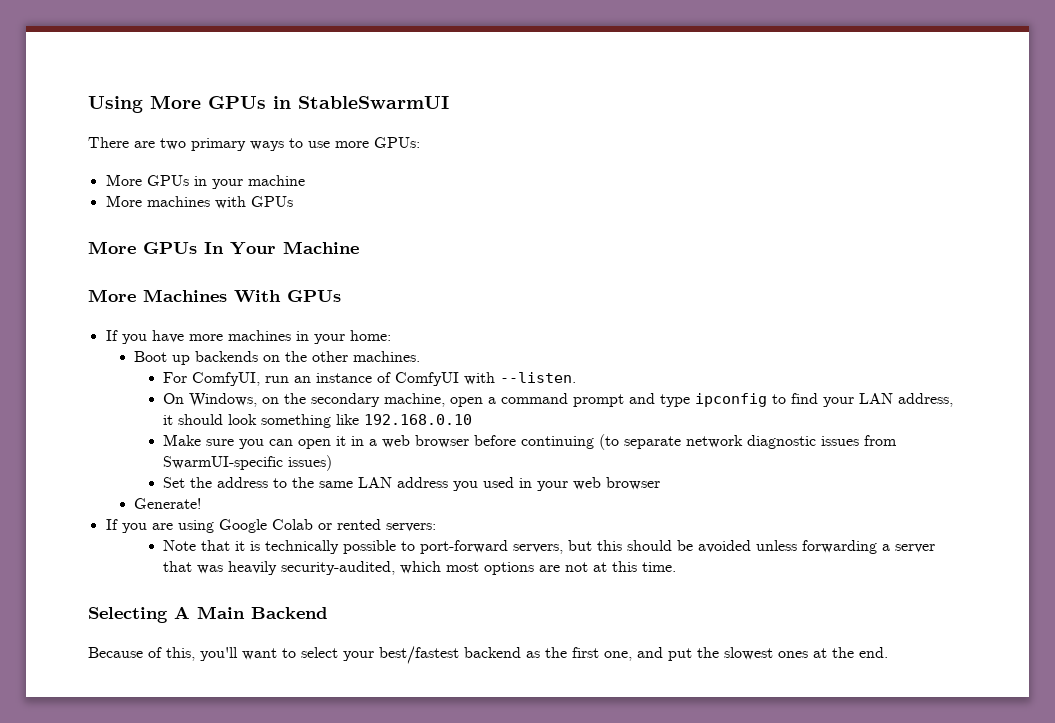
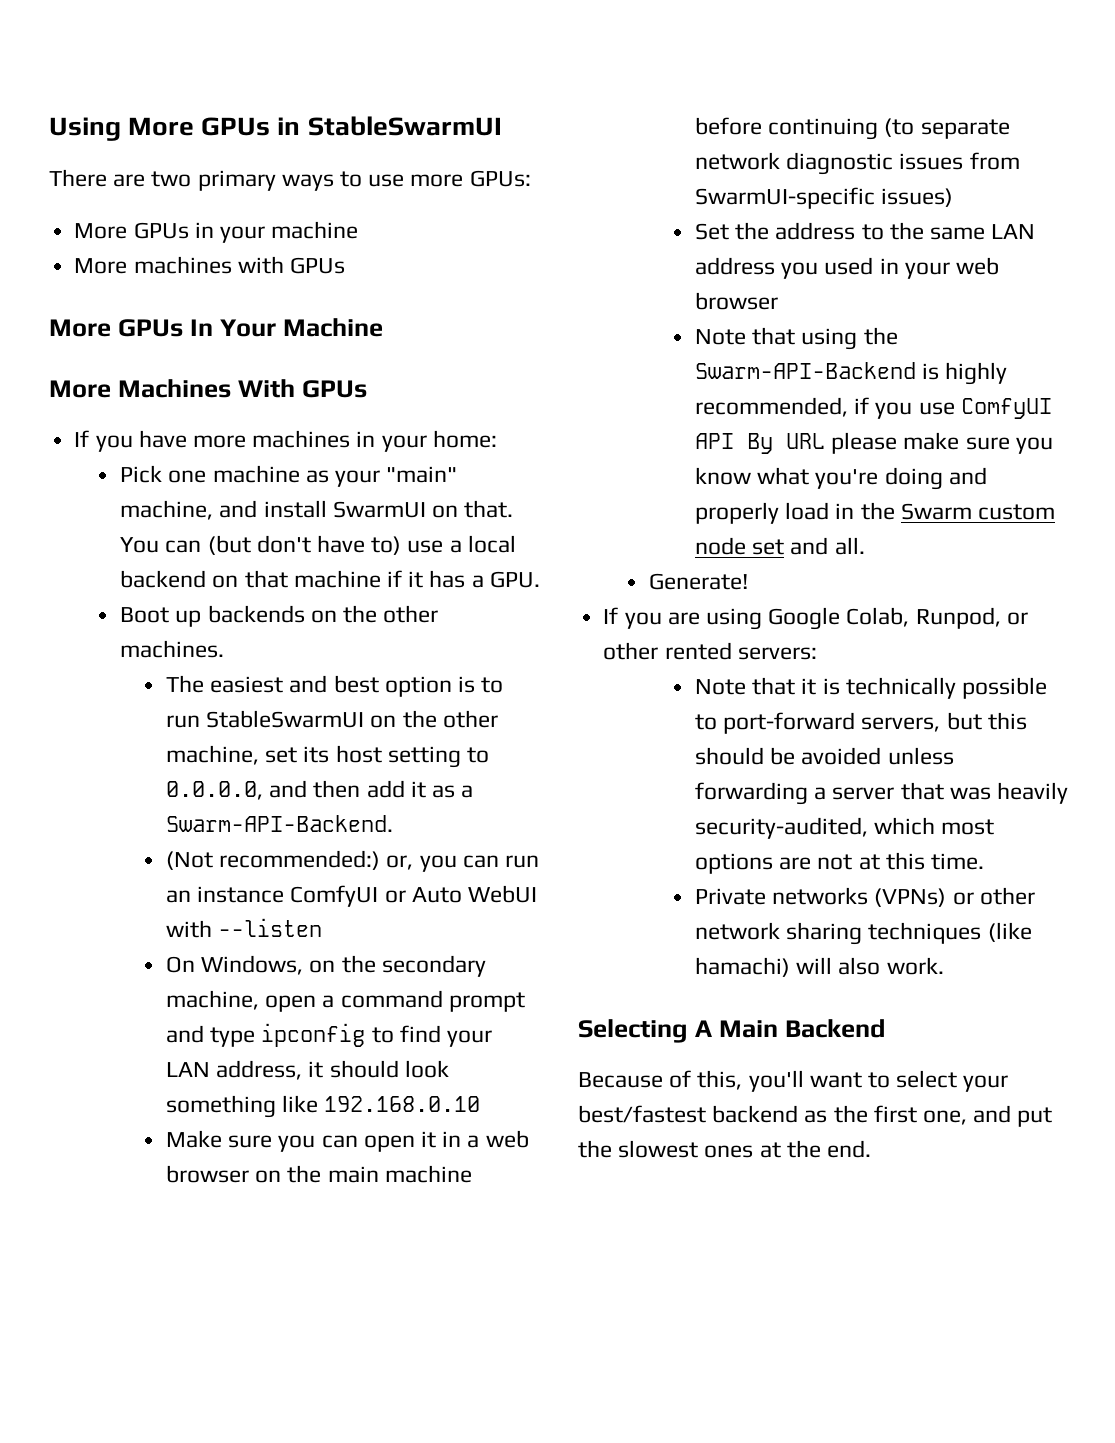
(391, 335) none -> [120,465,458,487] [120,500,514,520] [120,535,516,555] [120,570,540,588] // Pick one machine as your "main" machine, and install SwarmUI on that. You can (but don't have to) use a local backend on that machine if it has a GPU.
[163,372,577,386] For ComfyUI, run an instance of ComfyUI with --listen. -> [166,675,504,697] [166,710,498,728] [166,745,490,768] [166,780,474,800] [166,815,394,832] [166,850,540,872] [166,885,538,907] [166,918,323,938] The easiest and best option is to run StableSwarmUI on the other machine, set its host setting to 0.0.0.0, and then add it as a Swarm-API-Backend. // (Not recommended:) or, you can run an instance ComfyUI or Auto WebUI with --listen
(470, 441) none -> [255,1165,472,1183] on the main machine
(661, 483) none -> [695,327,898,350] [695,362,1008,385] [695,397,1052,419] [695,432,1053,454] [695,467,987,490] [695,502,1056,524] [695,537,865,555] // Note that using the Swarm-API-Backend is highly recommended, if you use ComfyUI API By URL please make sure you know what you're doing and properly load in the Swarm custom node set and all.
[271,519,332,530] Colab or -> [846,607,1028,629] [603,642,659,660] Colab, Runpod, or other
(677, 567) none -> [695,887,1035,907] [695,922,1032,945] [695,957,944,977] // Private networks (VPNs) or other network sharing techniques (like hamachi) will also work.

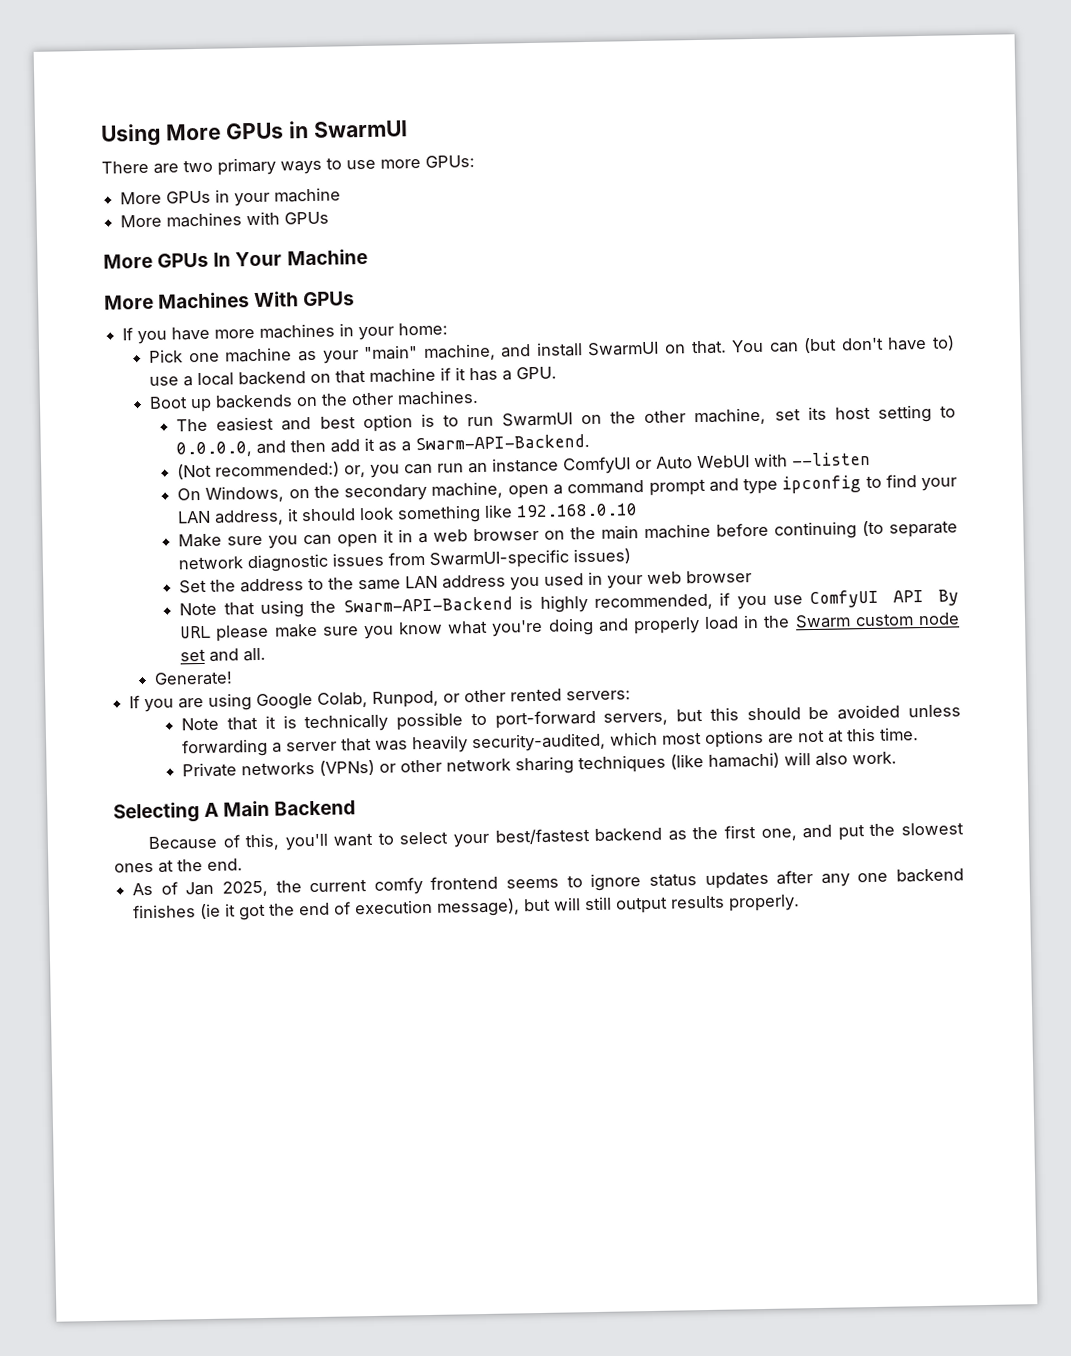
[307,116,502,136] StableSwarmUI -> [312,120,408,138] SwarmUI
[206,710,365,728] StableSwarmUI -> [502,412,574,427] SwarmUI
(872, 1149) none -> [132,868,965,897] [133,894,801,921] // As of Jan 2025, the current comfy frontend seems to ignore status updates after any one backend finishes (ie it got the end of execution message), but will still output results properly.

